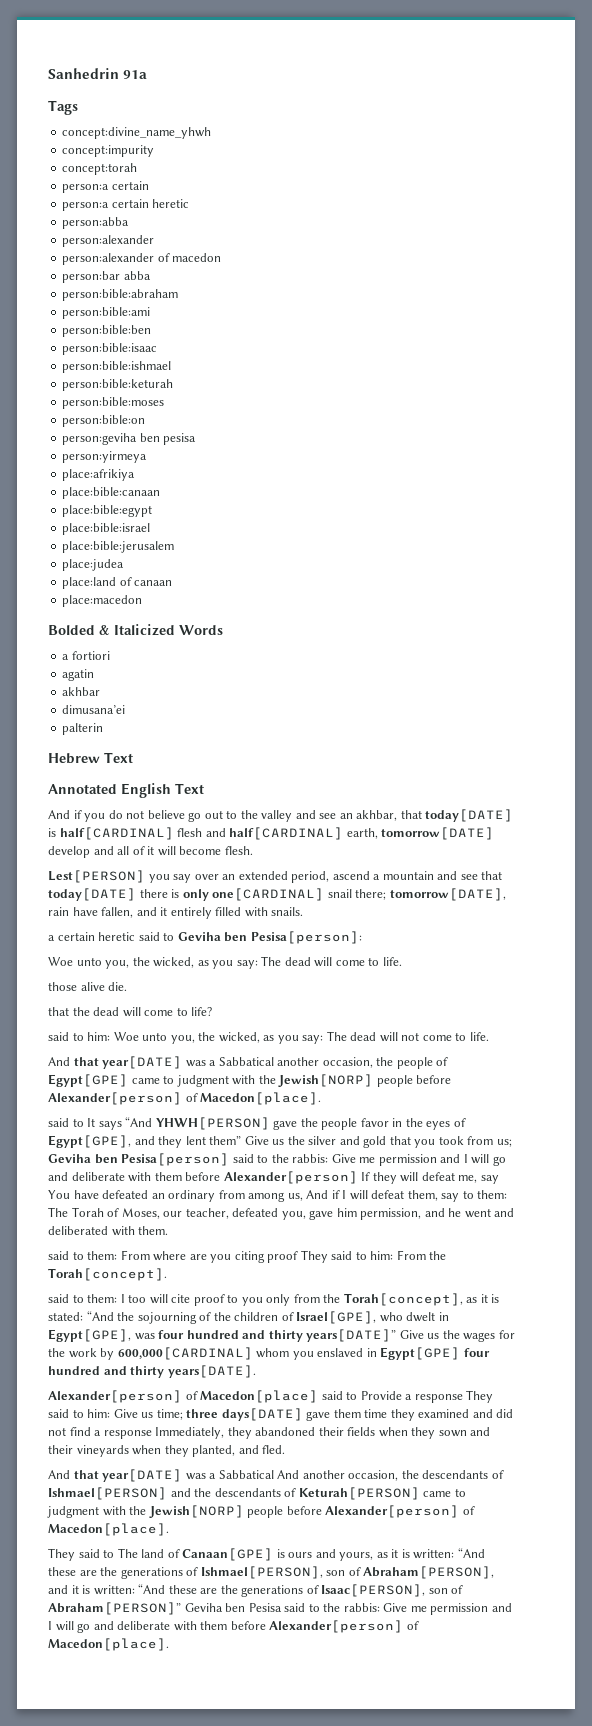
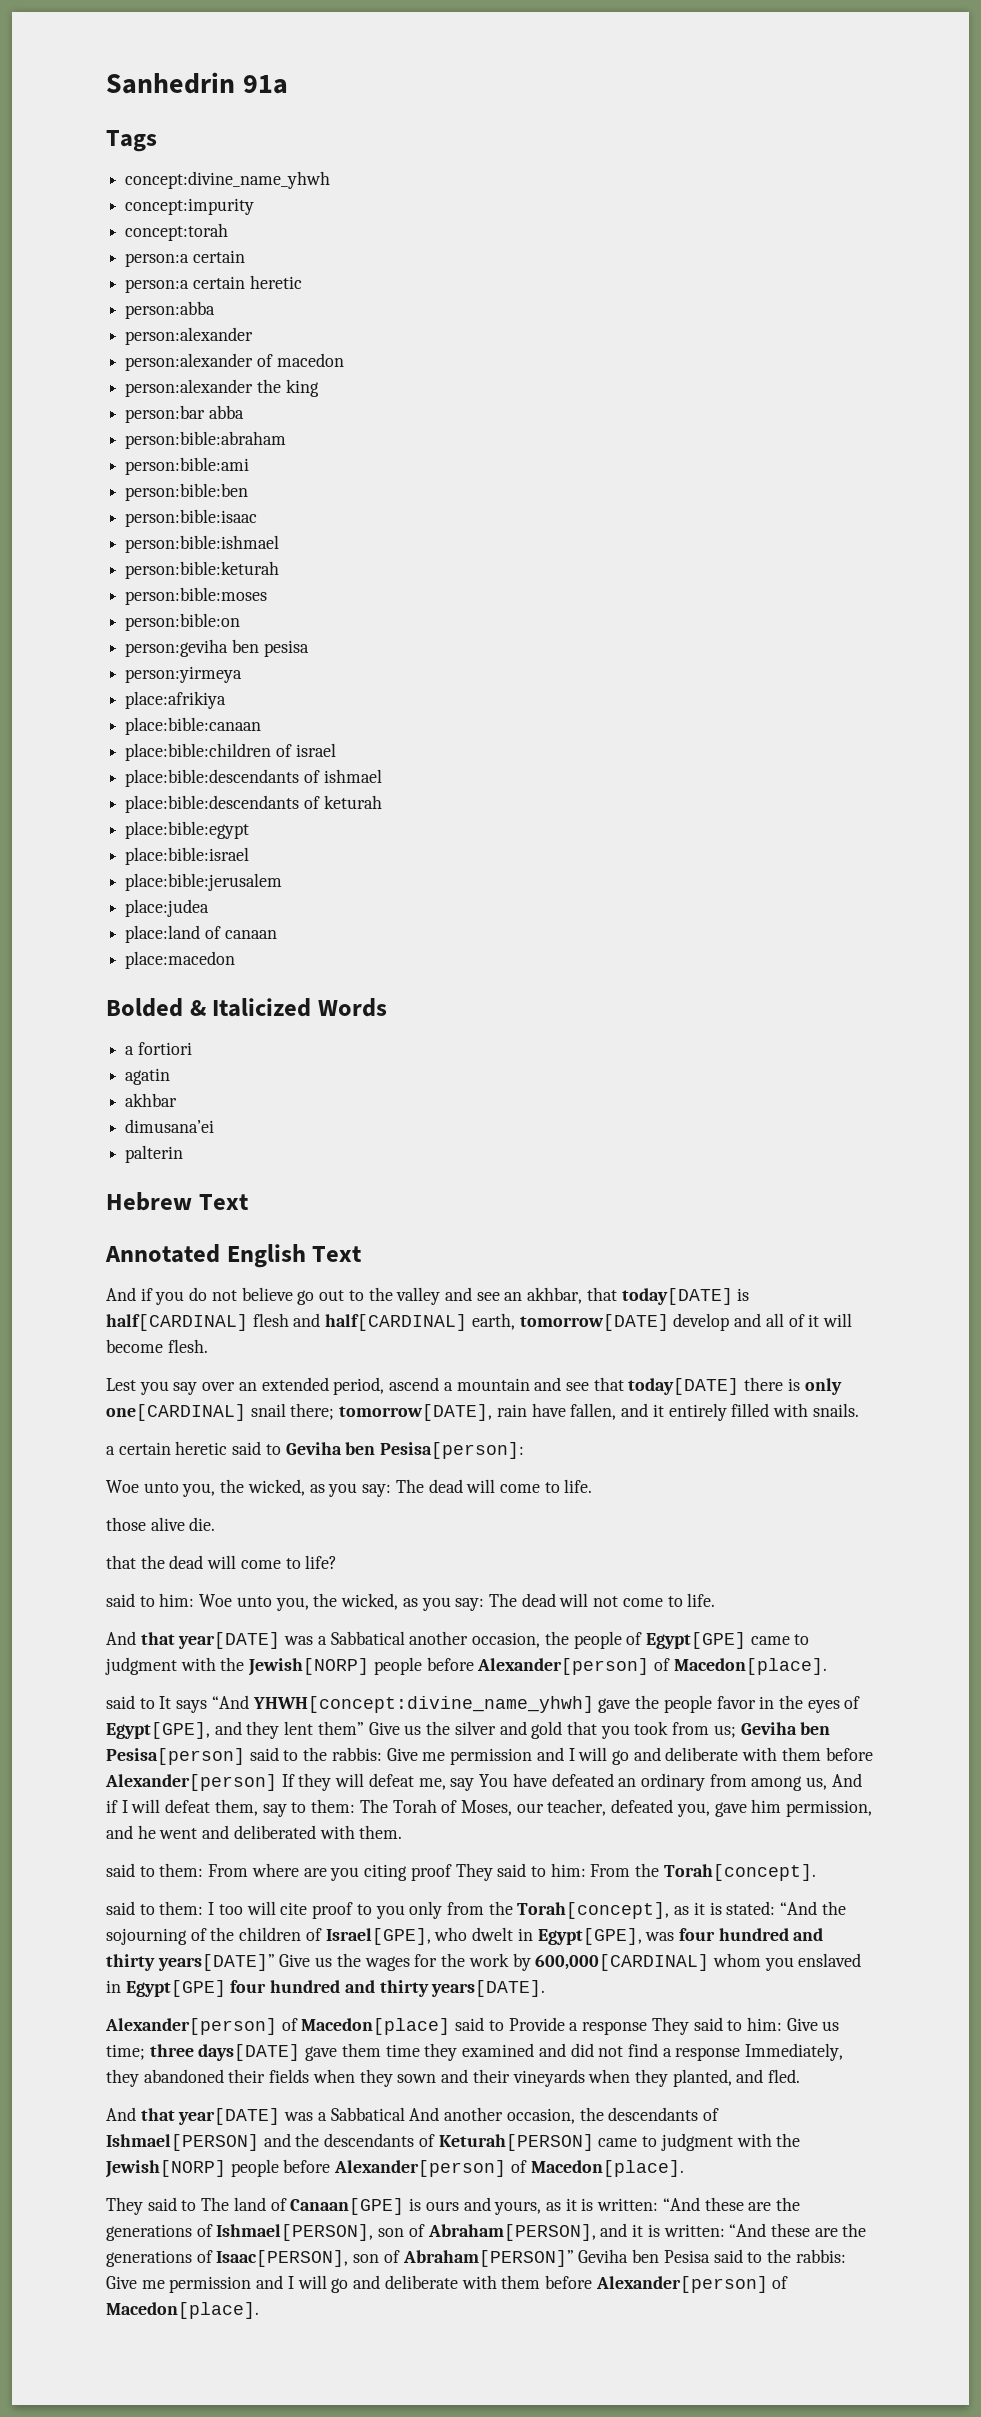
(222, 257) none -> [125,379,319,397] // person:alexander the king
(161, 493) none -> [125,743,336,761] [125,769,382,787] [125,795,382,813] // place:bible:children of israel // place:bible:descendants of ishmael // place:bible:descendants of keturah
[48,870,145,883] Lest[PERSON] -> [106,1378,136,1391] Lest
[155,1117,270,1130] YHWH[PERSON] -> [252,1696,594,1713] YHWH[concept:divine_name_yhwh]

